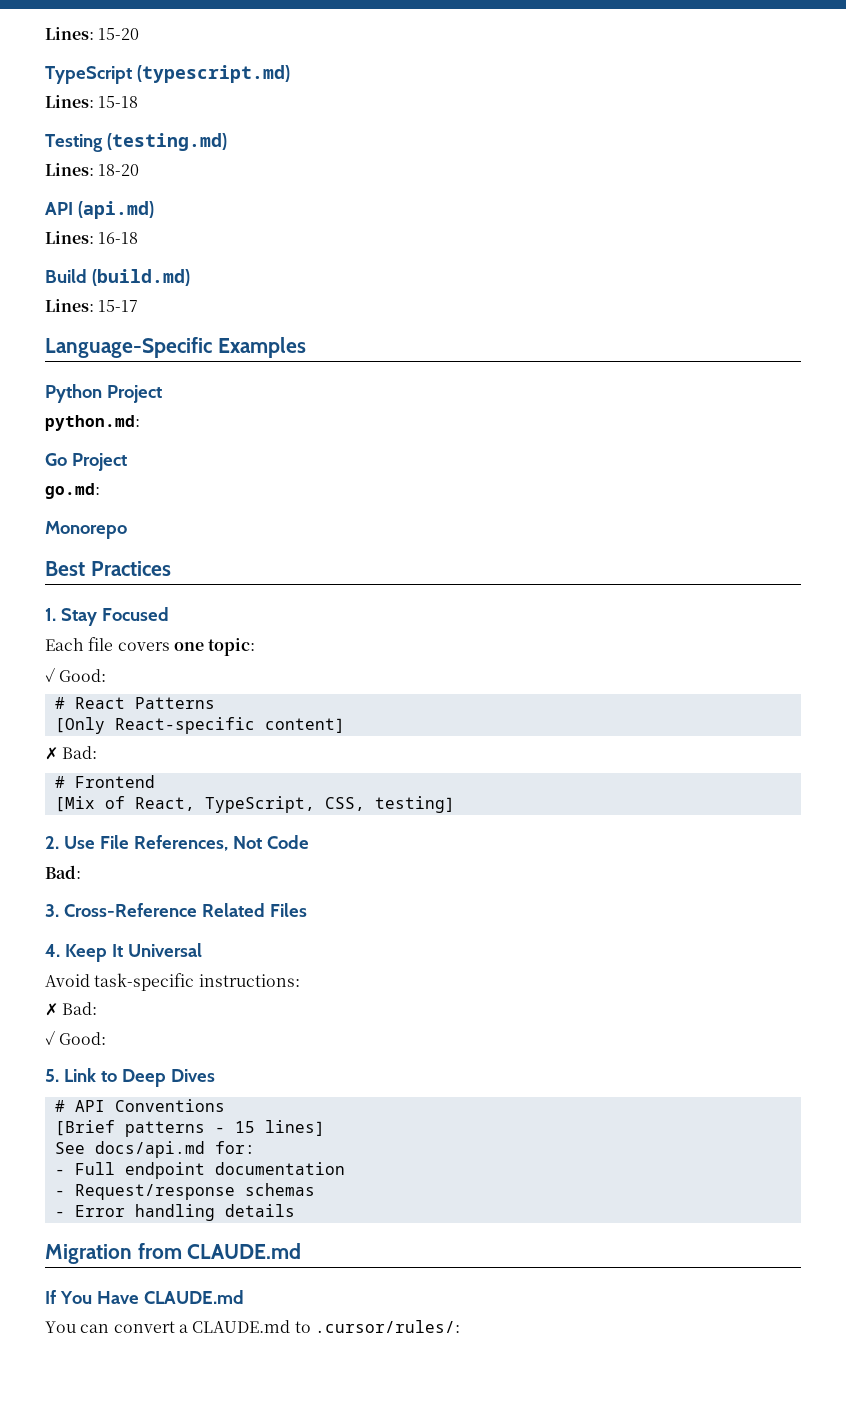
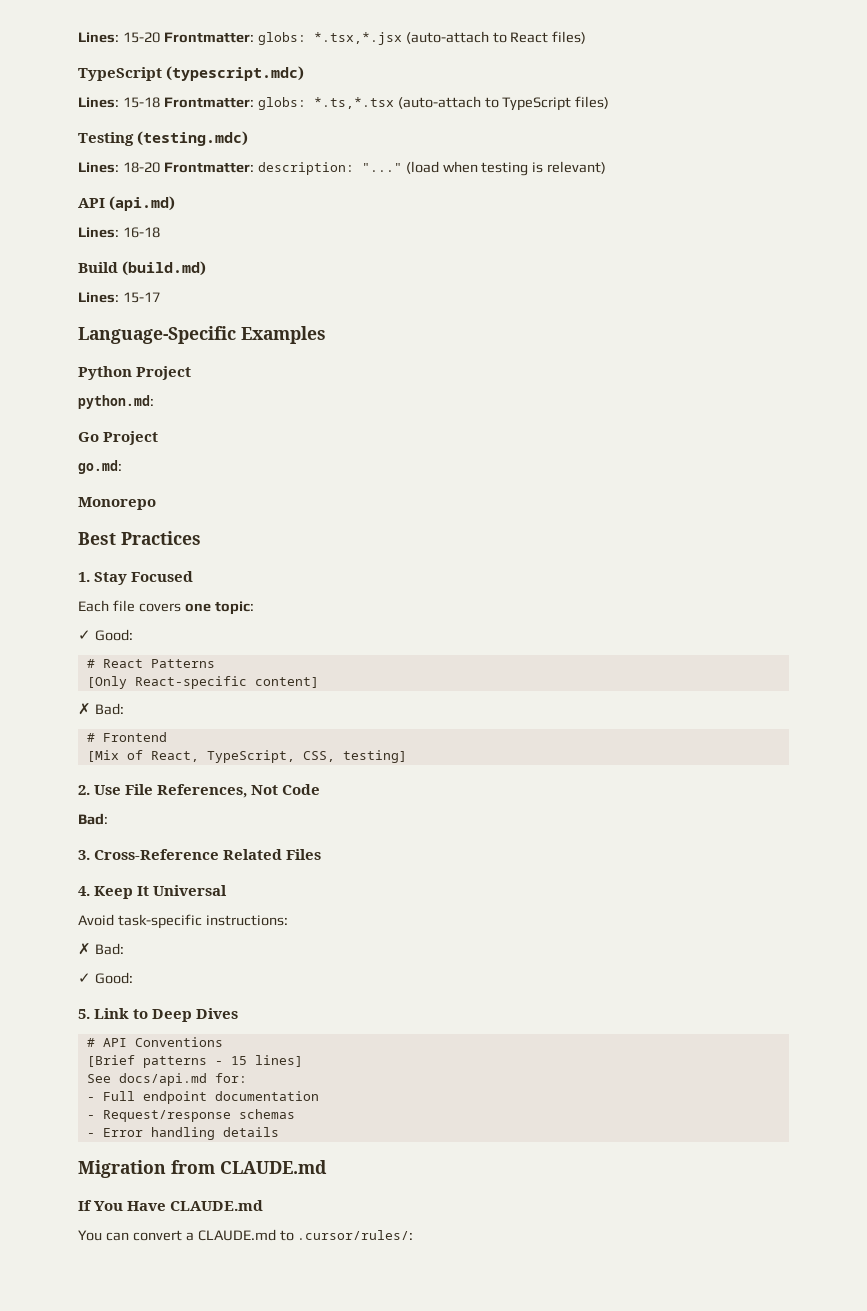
[45,65,290,84] // TypeScript (typescript.md) -> [163,31,587,45] [78,66,305,81] Frontmatter: globs: *.tsx,*.jsx (auto-attach to React files) // TypeScript (typescript.mdc)
(139, 102) none -> [163,96,610,111] Frontmatter: globs: *.ts,*.tsx (auto-attach to TypeScript files)
[106,133,227,151] (testing.md) -> [137,131,249,146] (testing.mdc)
(140, 170) none -> [163,161,607,176] Frontmatter: description: "..." (load when testing is relevant)

